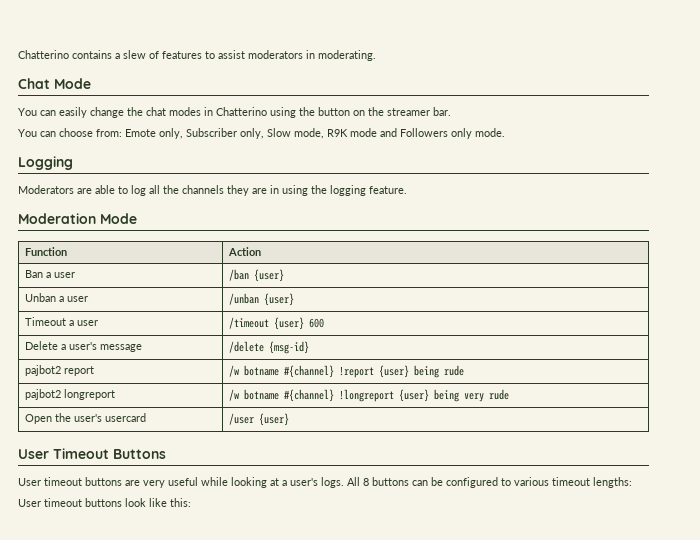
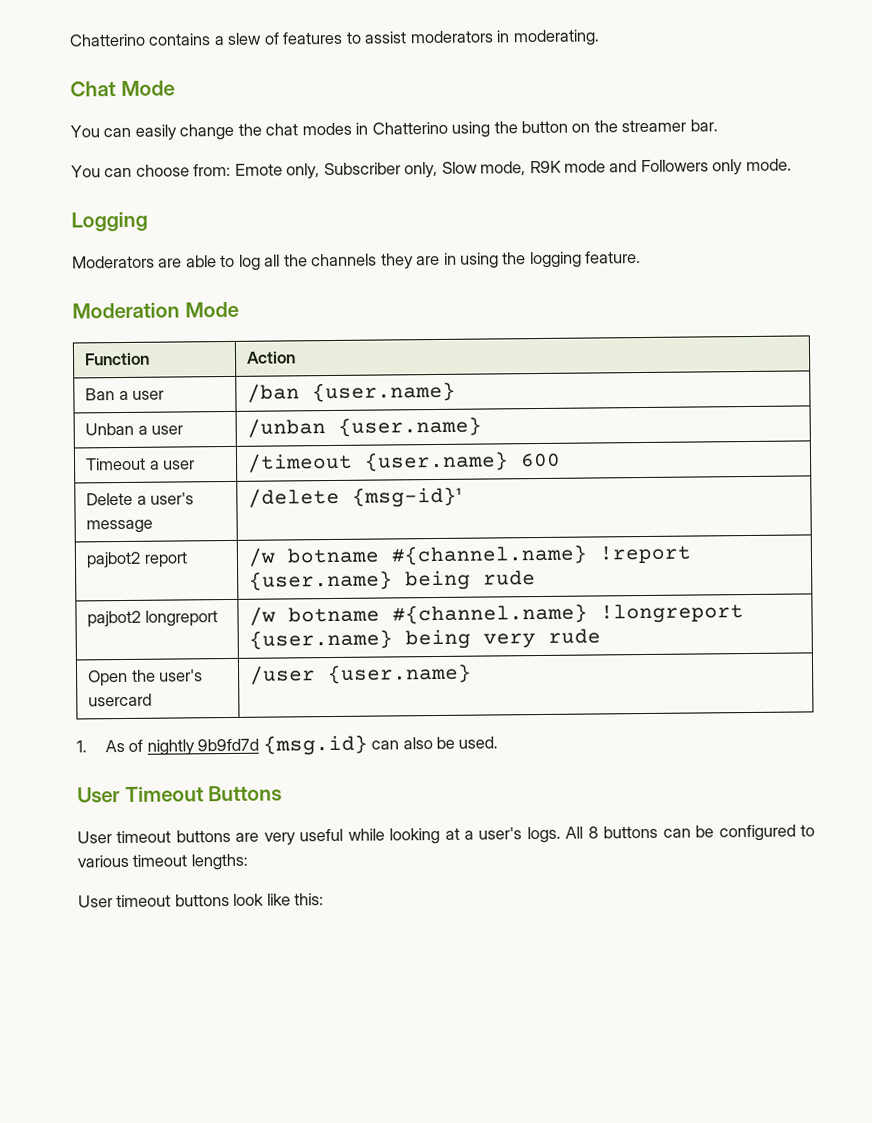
[253,269,284,282] {user} -> [312,381,457,403] {user.name}
[263,293,294,306] {user} -> [338,416,483,437] {user.name}
[273,317,304,330] {user} -> [364,451,510,472] {user.name}
[268,341,309,354] {msg-id} -> [352,486,462,508] {msg-id}¹
[283,365,409,378] #{channel} !report {user} -> [391,544,693,566] [249,570,394,591] #{channel.name} !report {user.name}
[283,389,429,402] #{channel} !longreport {user} -> [392,603,745,625] [249,629,394,650] #{channel.name} !longreport {user.name}
[258,413,289,426] {user} -> [327,663,473,685] [76,734,499,756] {user.name} // 1. As of nightly 9b9fd7d {msg.id} can also be used.

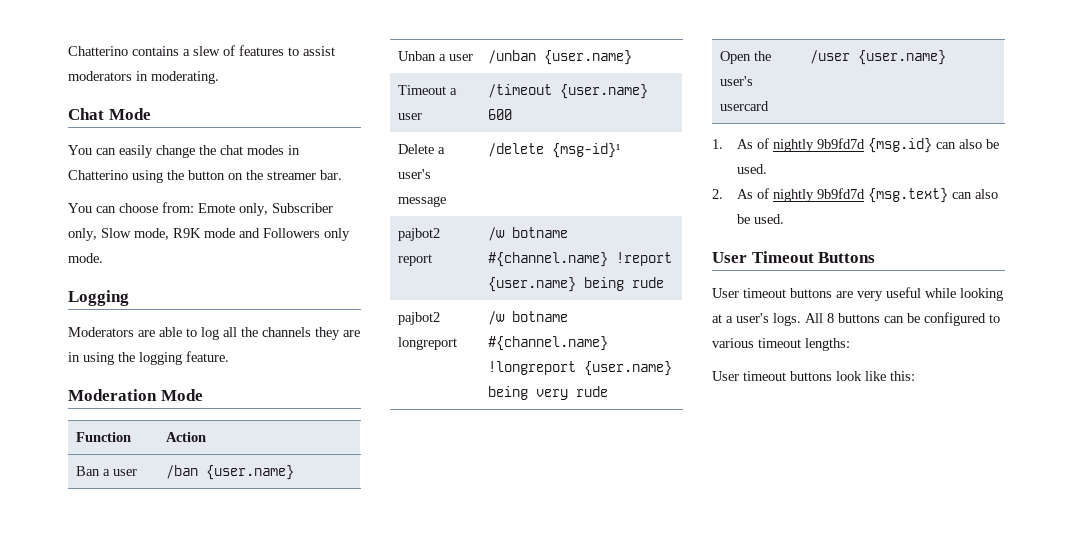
(499, 742) none -> [712,188,998,203] [736,214,784,224] // 2. As of nightly 9b9fd7d {msg.text} can also be used.

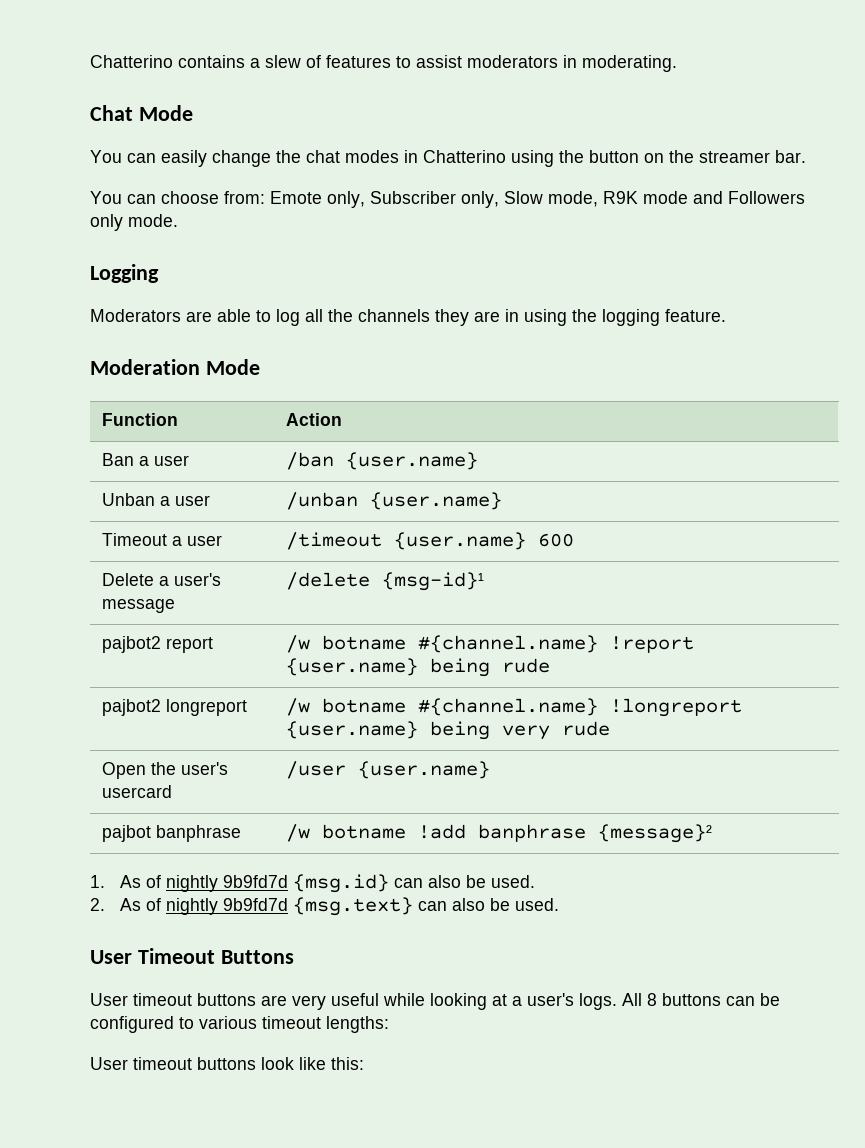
(946, 57) none -> [101,825,241,842] [285,824,712,843] // pajbot banphrase | /w botname !add banphrase {message}²

